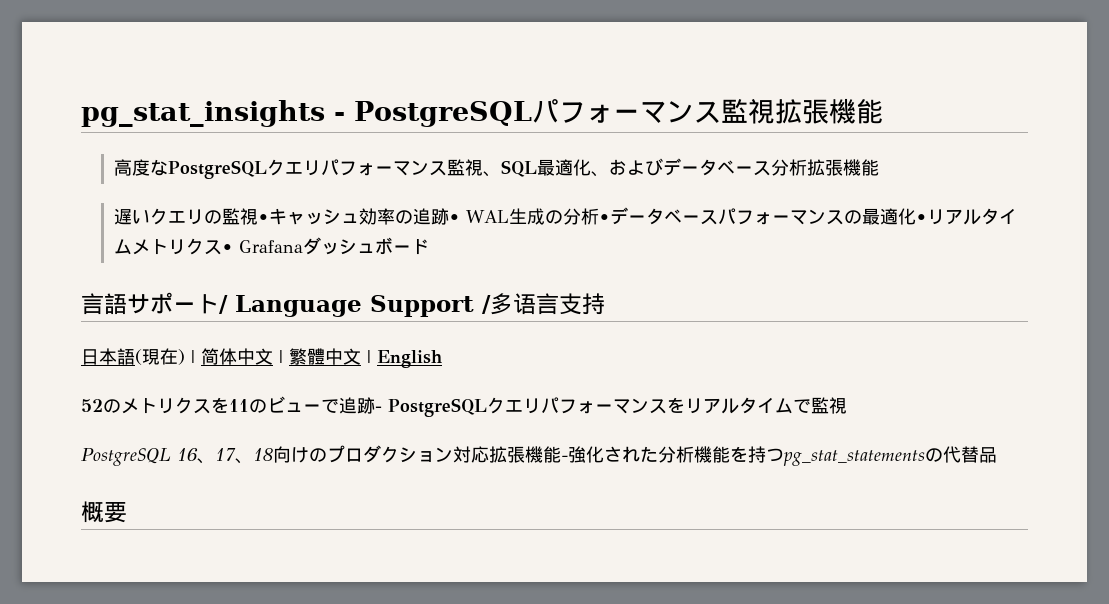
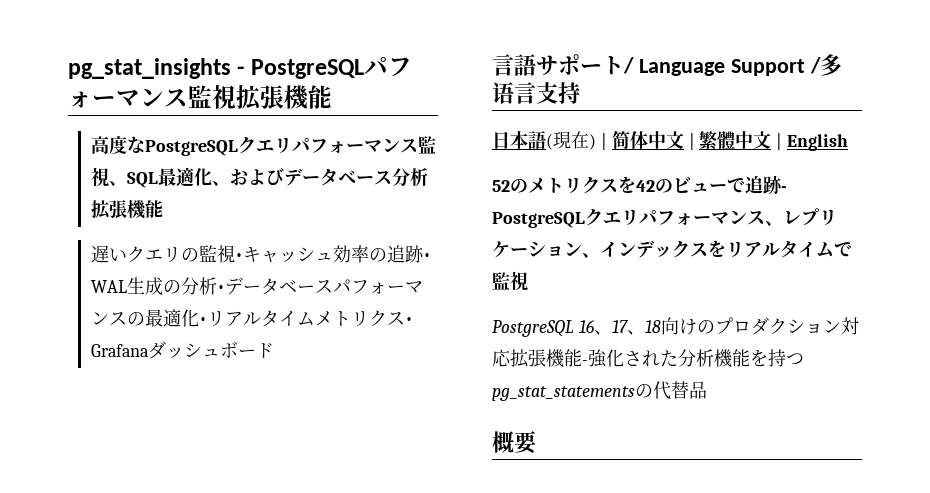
[229,399,249,412] 11 -> [636,180,655,192] 42
(667, 406) none -> [765,208,837,226] [492,240,708,258] 、レプリケーション、インデックス

